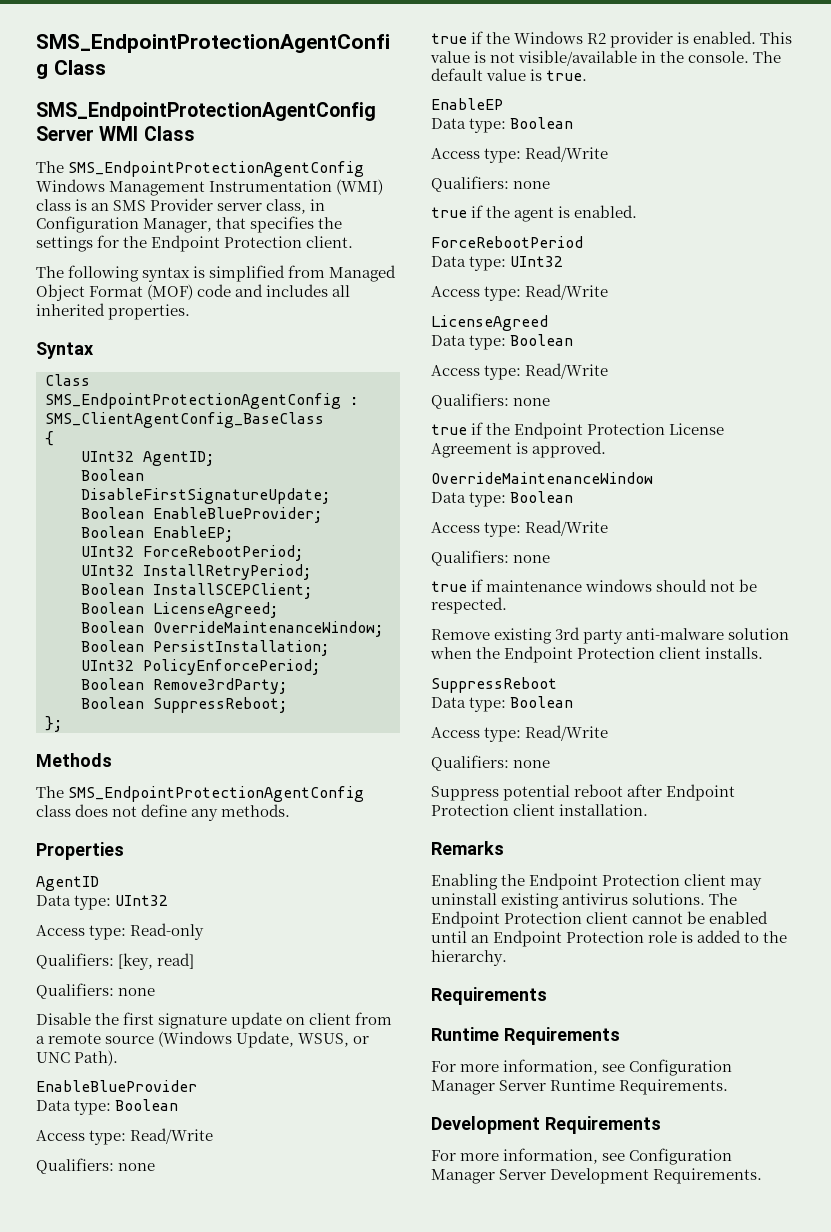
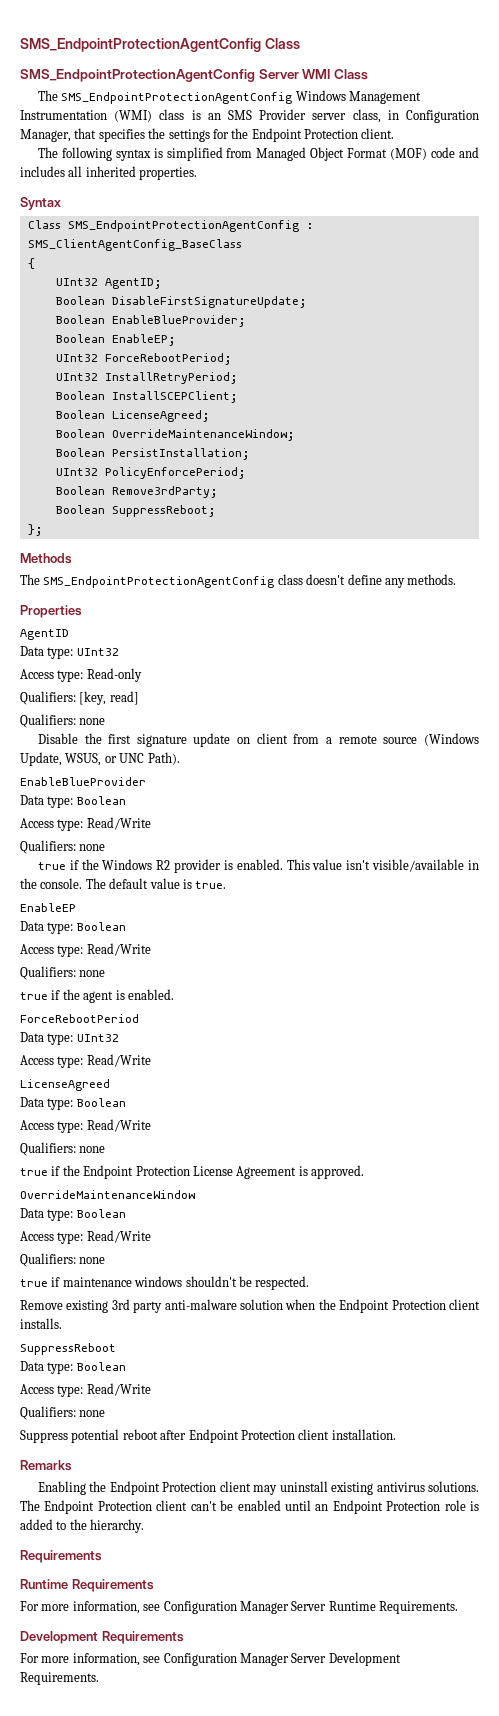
[75,804,138,817] does not -> [306,574,346,585] doesn't
[474,51,516,63] is not -> [346,860,371,870] isn't
[656,579,736,592] should not -> [185,1276,237,1287] shouldn't
[632,913,684,924] cannot -> [190,1501,217,1511] can't

